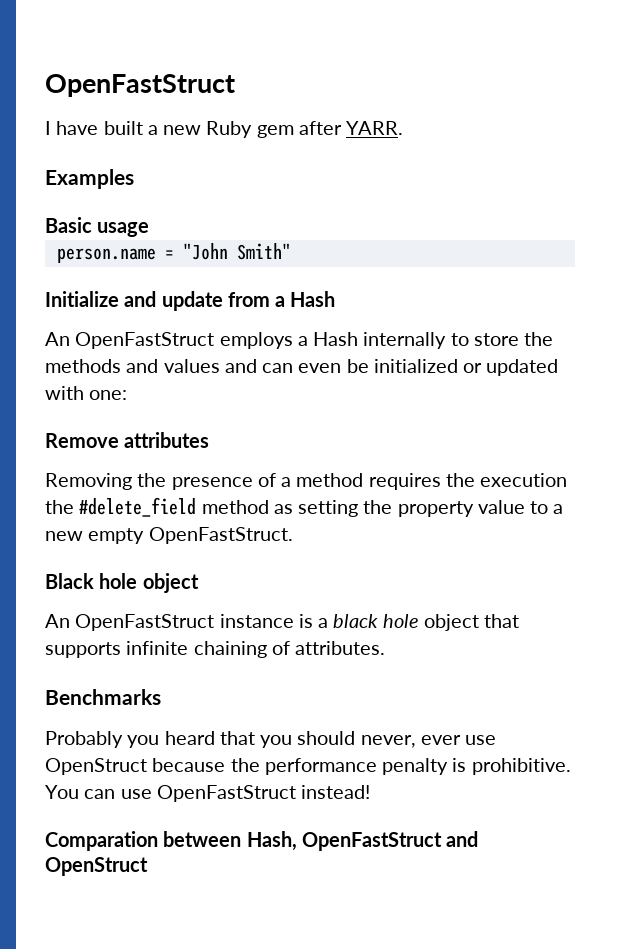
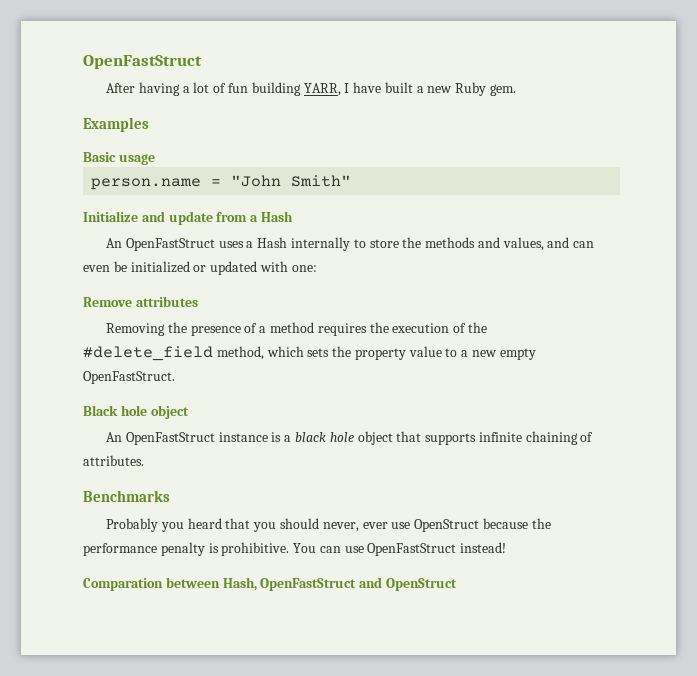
(235, 85) none -> [106,82,341,96] After having a lot of fun building YARR,
[256,121,404,138] gem after YARR. -> [489,84,516,96] gem.
[219,332,293,349] employs -> [218,241,244,248] uses
[163,359,220,373] values -> [502,237,544,251] values,
(568, 480) none -> [453,323,467,333] of
[201,500,359,517] method as setting -> [216,346,330,360] method, which sets

